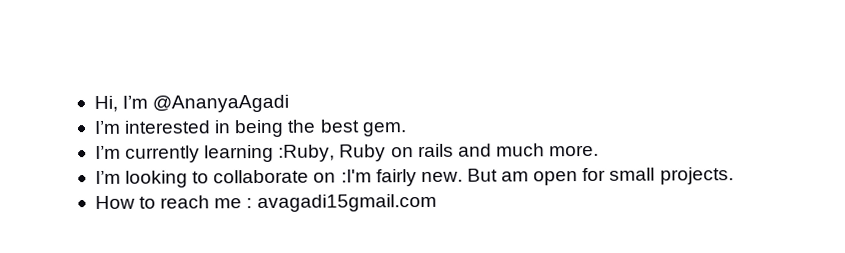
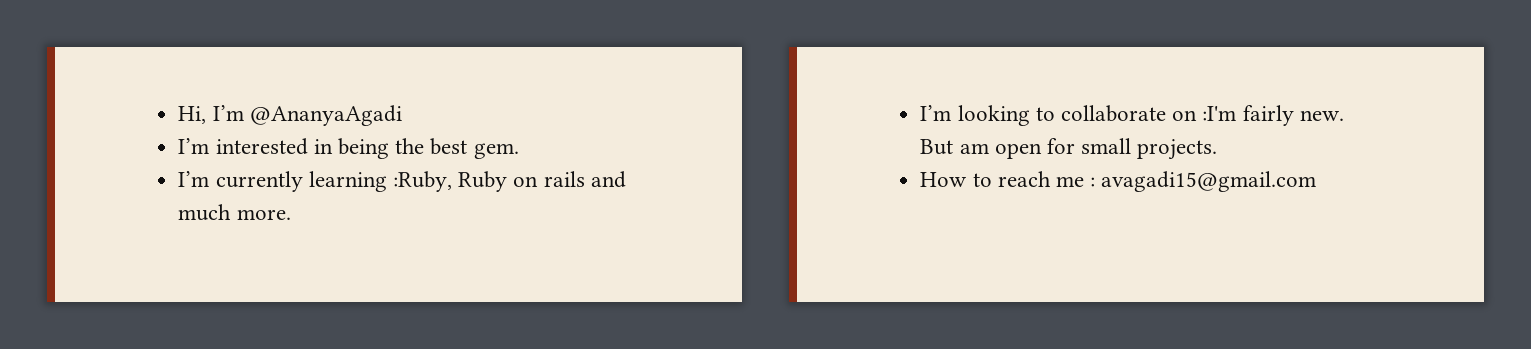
[256,193,437,213] avagadi15gmail.com -> [1101,171,1317,192] avagadi15@gmail.com

